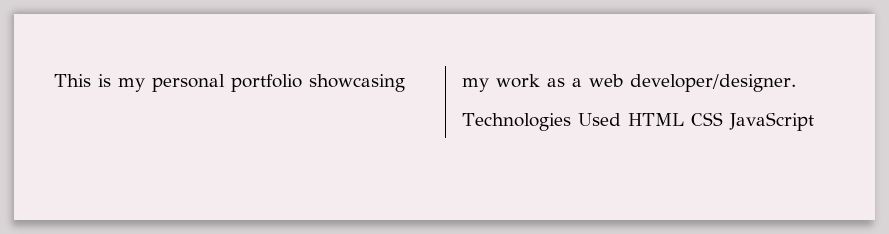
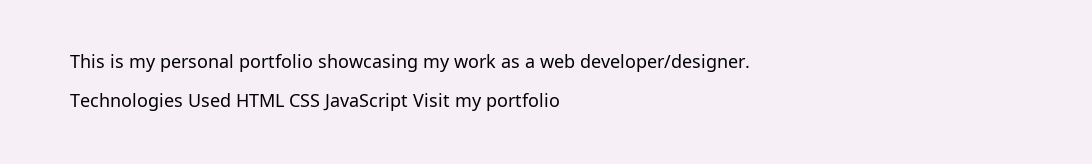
(814, 121) none -> [413,93,560,111] Visit my portfolio

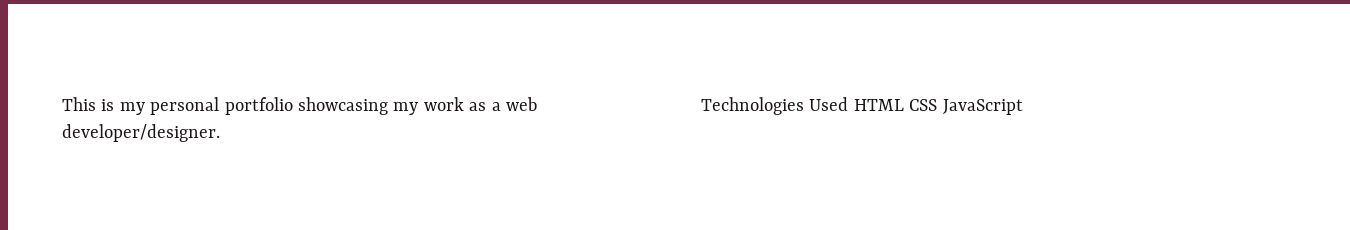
[413,93,560,111] Visit my portfolio -> (1023, 107) none

